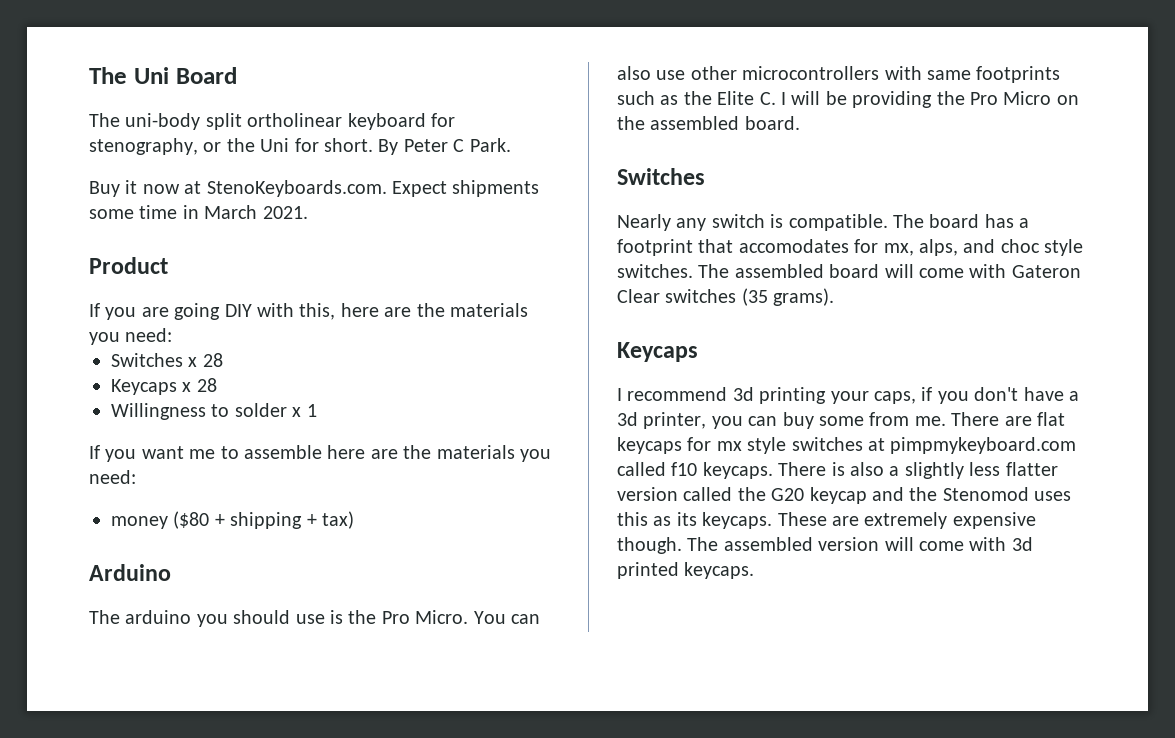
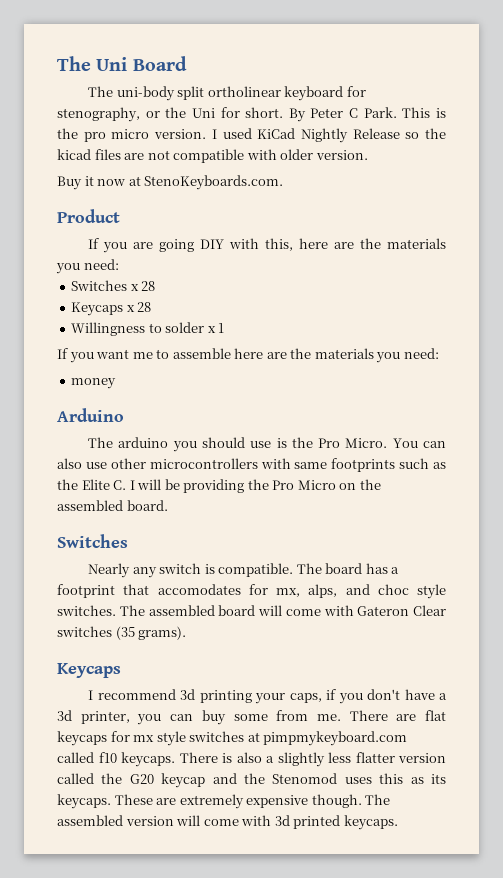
(511, 145) none -> [402,107,446,118] [57,128,447,143] [57,149,368,163] This is the pro micro version. I used KiCad Nightly Release so the kicad files are not compatible with older version.
[392,180,540,197] [89,205,308,219] Expect shipments some time in March 2021. -> (284, 182) none
[173,511,354,529] ($80 + shipping + tax) -> (117, 383) none

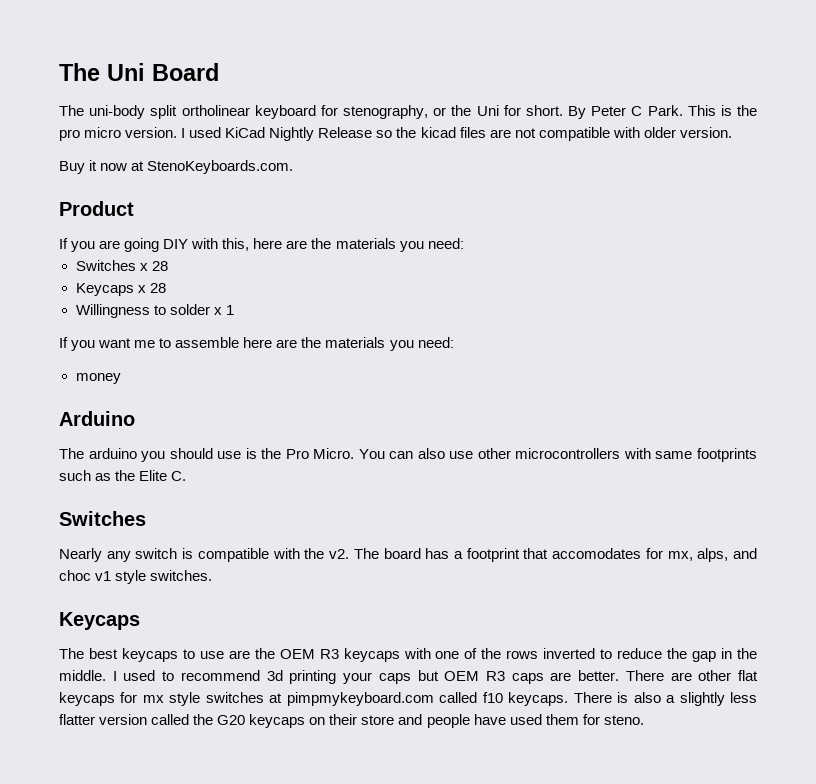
[129,479,381,493] [57,500,168,511] I will be providing the Pro Micro on the assembled board. -> (187, 476) none
[218,563,294,577] compatible. -> [197,548,350,562] compatible with the v2.
(409, 589) none -> [95,571,112,581] v1
[119,605,446,616] [57,626,187,640] [57,663,121,678] [87,689,447,704] [57,710,341,725] The assembled board will come with Gateron Clear switches (35 grams). // Keycaps // I recommend 3d printing your caps, if you don't have a 3d printer, you can buy some from me. -> [59,612,140,630] [59,648,758,662] [59,670,620,684] // Keycaps // The best keycaps to use are the OEM R3 keycaps with one of the rows inverted to reduce the gap in the middle. I used to recommend 3d printing your caps but OEM R3 caps are better.
(417, 717) none -> [698,670,732,681] other
[161,773,446,788] [57,794,391,809] [57,815,398,830] keycap and the Stenomod uses this as its keycaps. These are extremely expensive though. The assembled version will come with 3d printed keycaps. -> [249,714,644,728] keycaps on their store and people have used them for steno.

